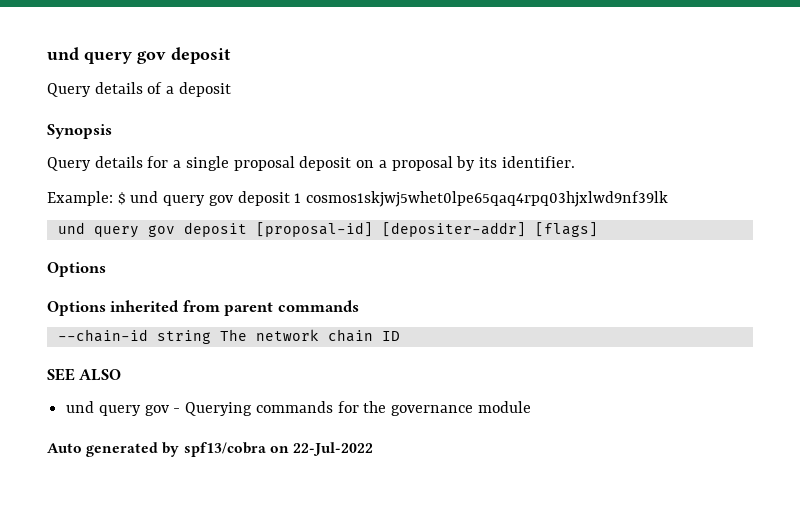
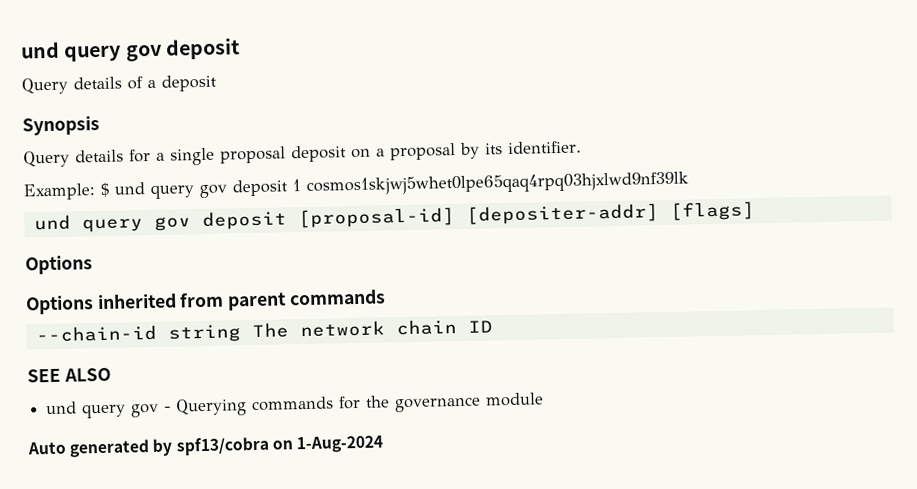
[292,442,373,456] 22-Jul-2022 -> [295,435,384,454] 1-Aug-2024

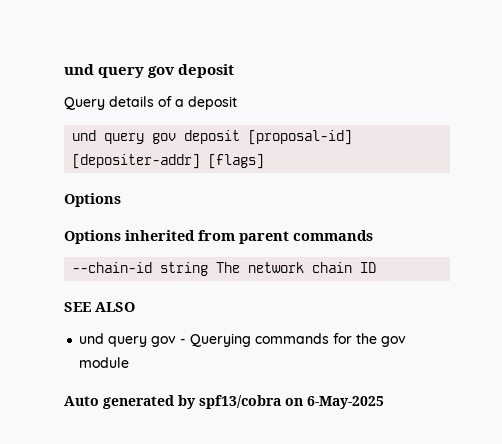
[22,115,100,136] [23,140,582,168] [23,171,689,201] // Synopsis // Query details for a single proposal deposit on a proposal by its identifier. // Example: $ und query gov deposit 1 cosmos1skjwj5whet0lpe65qaq4rpq03hjxlwd9nf39lk -> (237, 103) none
[394,396,482,413] governance -> [381,336,407,347] gov
[295,435,384,454] 1-Aug-2024 -> [307,396,384,409] 6-May-2025

